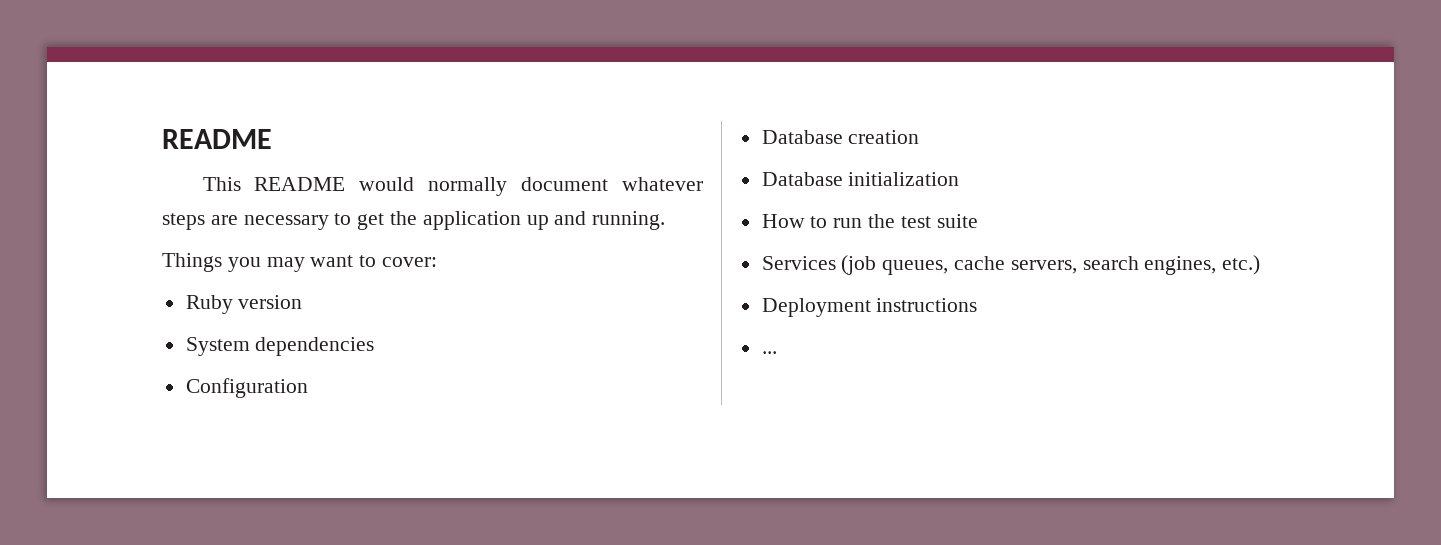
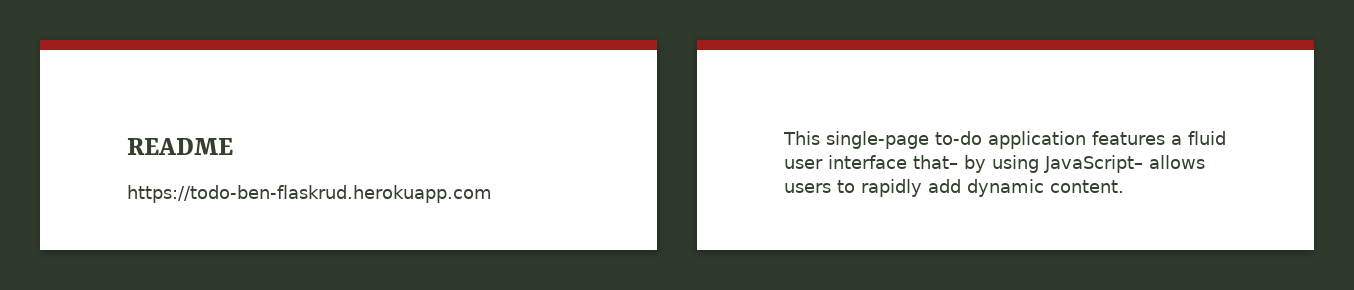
[162,129,272,149] README -> [127,138,233,155] [127,185,492,203] README // https://todo-ben-flaskrud.herokuapp.com
[254,177,703,196] [162,211,666,230] [162,253,438,272] [185,295,303,314] [185,337,375,356] [185,378,308,398] [761,130,920,144] [761,172,960,186] [761,214,978,228] [761,255,1261,275] [761,298,978,317] [761,351,777,354] README would normally document whatever steps are necessary to get the application up and running. // Things you may want to cover: // Ruby version // System dependencies // Configuration // Database creation // Database initialization // How to run the test suite // Services (job queues, cache servers, search engines, etc.) // Deployment instructions // ... -> [826,131,1226,149] [784,155,1205,173] [784,179,1124,197] single-page to-do application features a fluid user interface that– by using JavaScript– allows users to rapidly add dynamic content.

